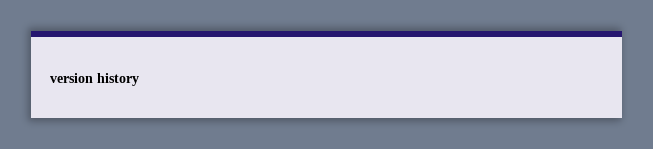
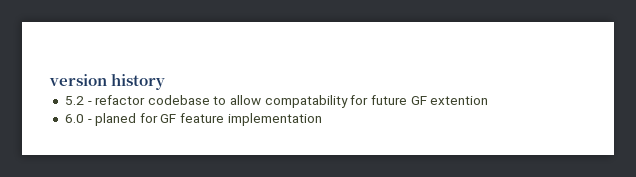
(139, 79) none -> [64,95,489,108] [64,113,322,126] // 5.2 - refactor codebase to allow compatability for future GF extention // 6.0 - planed for GF feature implementation

